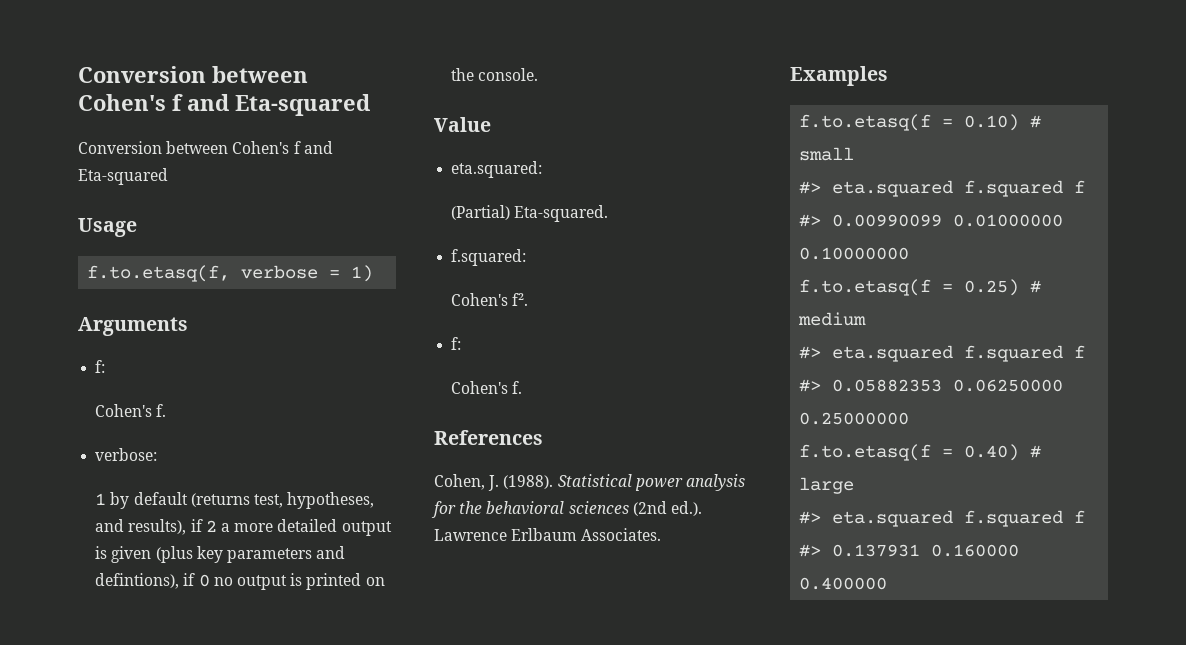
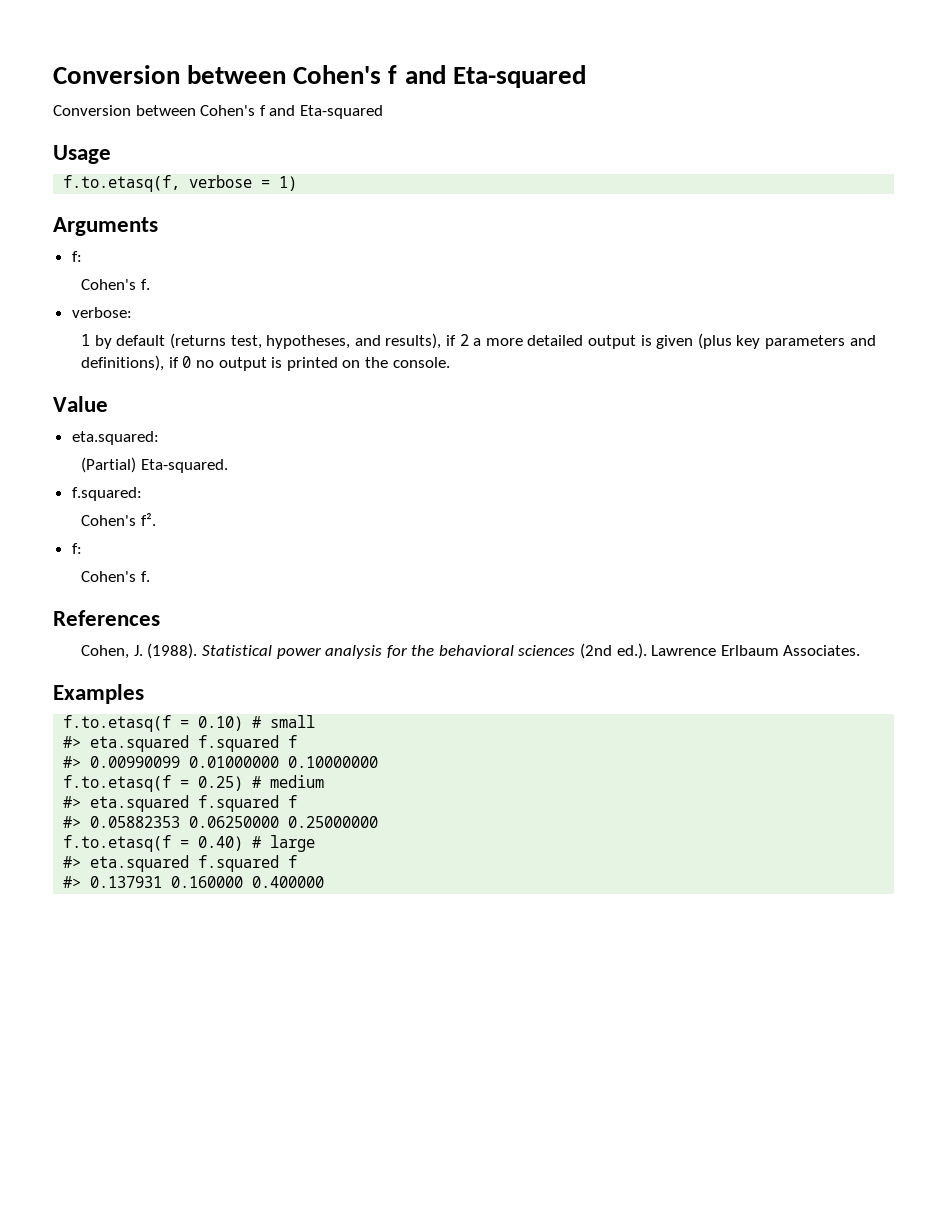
[95,573,180,589] defintions), -> [81,355,165,371] definitions),

